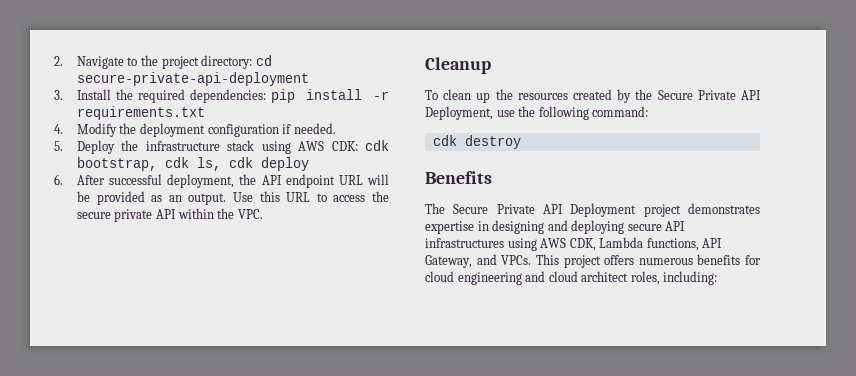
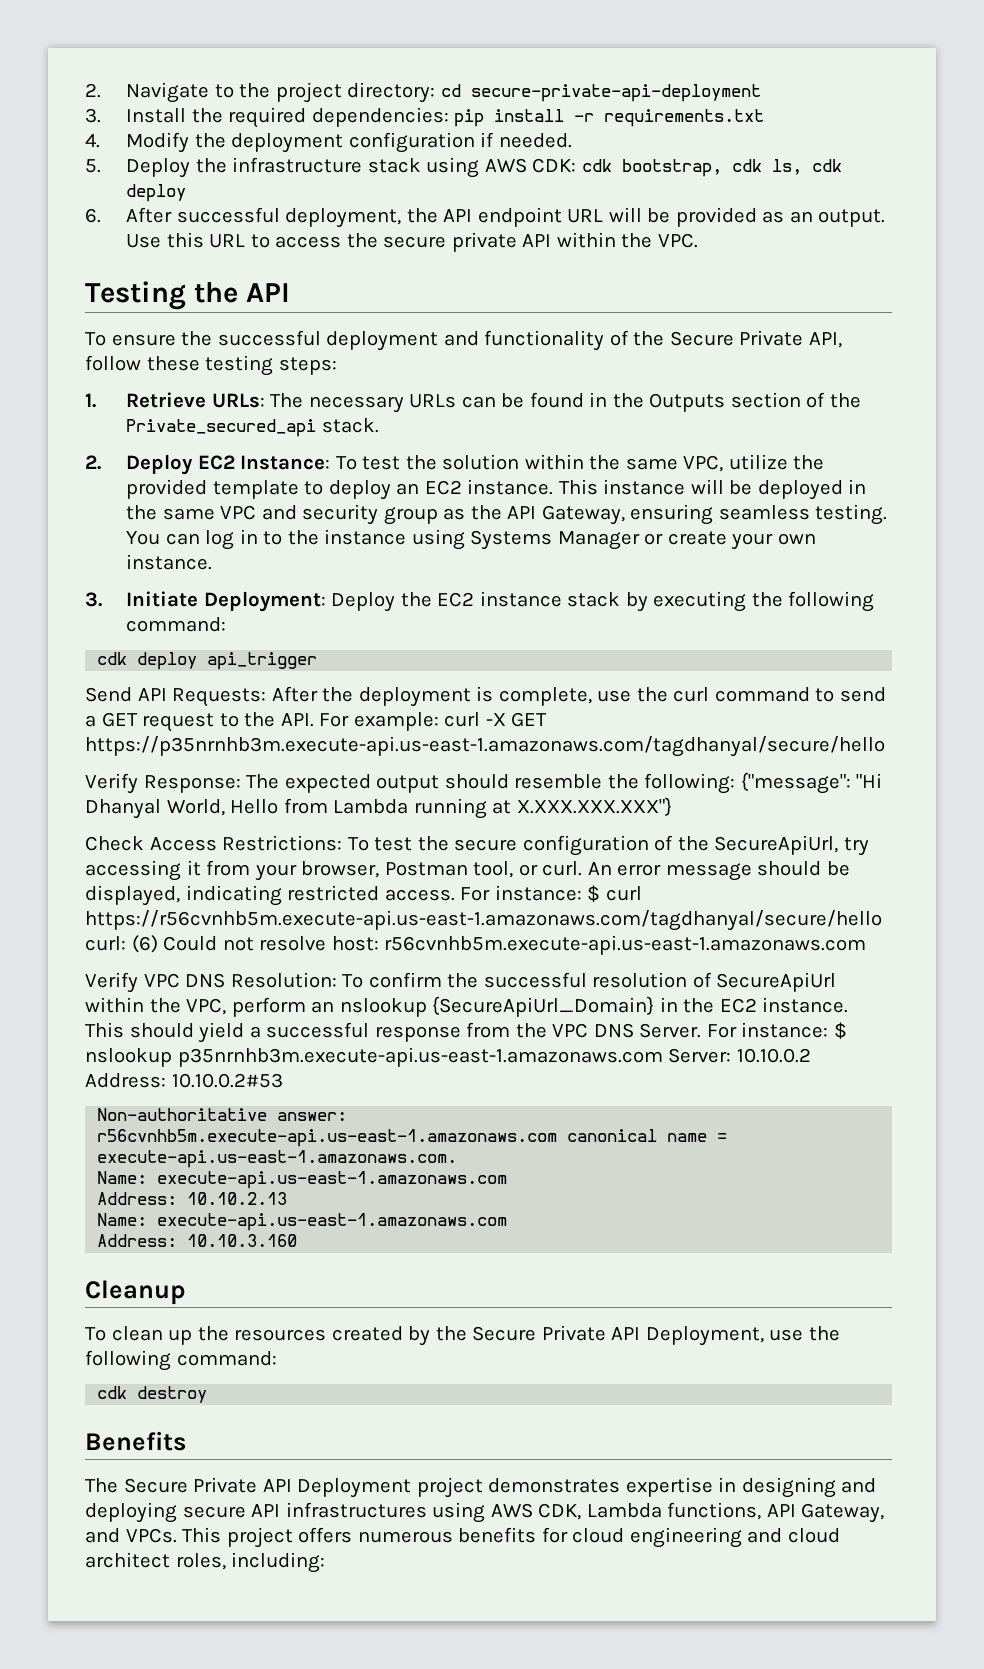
(263, 214) none -> [85,281,290,310] [85,330,842,351] [85,355,337,376] [85,392,861,413] [125,418,379,437] [85,454,825,475] [125,479,867,500] [125,504,888,525] [125,529,816,550] [125,554,212,570] [85,591,875,612] [125,617,226,632] [97,652,318,670] [85,686,886,707] [85,712,548,732] [85,736,885,757] [85,772,883,794] [85,797,672,819] [85,835,869,856] [85,860,850,881] [85,885,642,906] [85,910,882,931] [85,935,867,955] [85,972,837,993] [85,996,849,1017] [85,1022,847,1043] [85,1047,811,1067] [85,1073,283,1088] [97,1108,348,1121] [97,1129,728,1147] [97,1150,458,1168] [97,1171,508,1189] [97,1192,288,1205] [97,1213,508,1231] [97,1234,298,1247] // Testing the API // To ensure the successful deployment and functionality of the Secure Private API, follow these testing steps: // 1. Retrieve URLs: The necessary URLs can be found in the Outputs section of the Private_secured_api stack. // 2. Deploy EC2 Instance: To test the solution within the same VPC, utilize the provided template to deploy an EC2 instance. This instance will be deployed in the same VPC and security group as the API Gateway, ensuring seamless testing. You can log in to the instance using Systems Manager or create your own instance. // 3. Initiate Deployment: Deploy the EC2 instance stack by executing the following command: // cdk deploy api_trigger // Send API Requests: After the deployment is complete, use the curl command to send a GET request to the API. For example: curl -X GET https://p35nrnhb3m.execute-api.us-east-1.amazonaws.com/tagdhanyal/secure/hello // Verify Response: The expected output should resemble the following: {"message": "Hi Dhanyal World, Hello from Lambda running at X.XXX.XXX.XXX"} // Check Access Restrictions: To test the secure configuration of the SecureApiUrl, try accessing it from your browser, Postman tool, or curl. An error message should be displayed, indicating restricted access. For instance: $ curl https://r56cvnhb5m.execute-api.us-east-1.amazonaws.com/tagdhanyal/secure/hello curl: (6) Could not resolve host: r56cvnhb5m.execute-api.us-east-1.amazonaws.com // Verify VPC DNS Resolution: To confirm the successful resolution of SecureApiUrl within the VPC, perform an nslookup {SecureApiUrl_Domain} in the EC2 instance. This should yield a successful response from the VPC DNS Server. For instance: $ nslookup p35nrnhb3m.execute-api.us-east-1.amazonaws.com Server: 10.10.0.2 Address: 10.10.0.2#53 // Non-authoritative answer: // r56cvnhb5m.execute-api.us-east-1.amazonaws.com canonical name = execute-api.us-east-1.amazonaws.com. // Name: execute-api.us-east-1.amazonaws.com // Address: 10.10.2.13 // Name: execute-api.us-east-1.amazonaws.com // Address: 10.10.3.160

